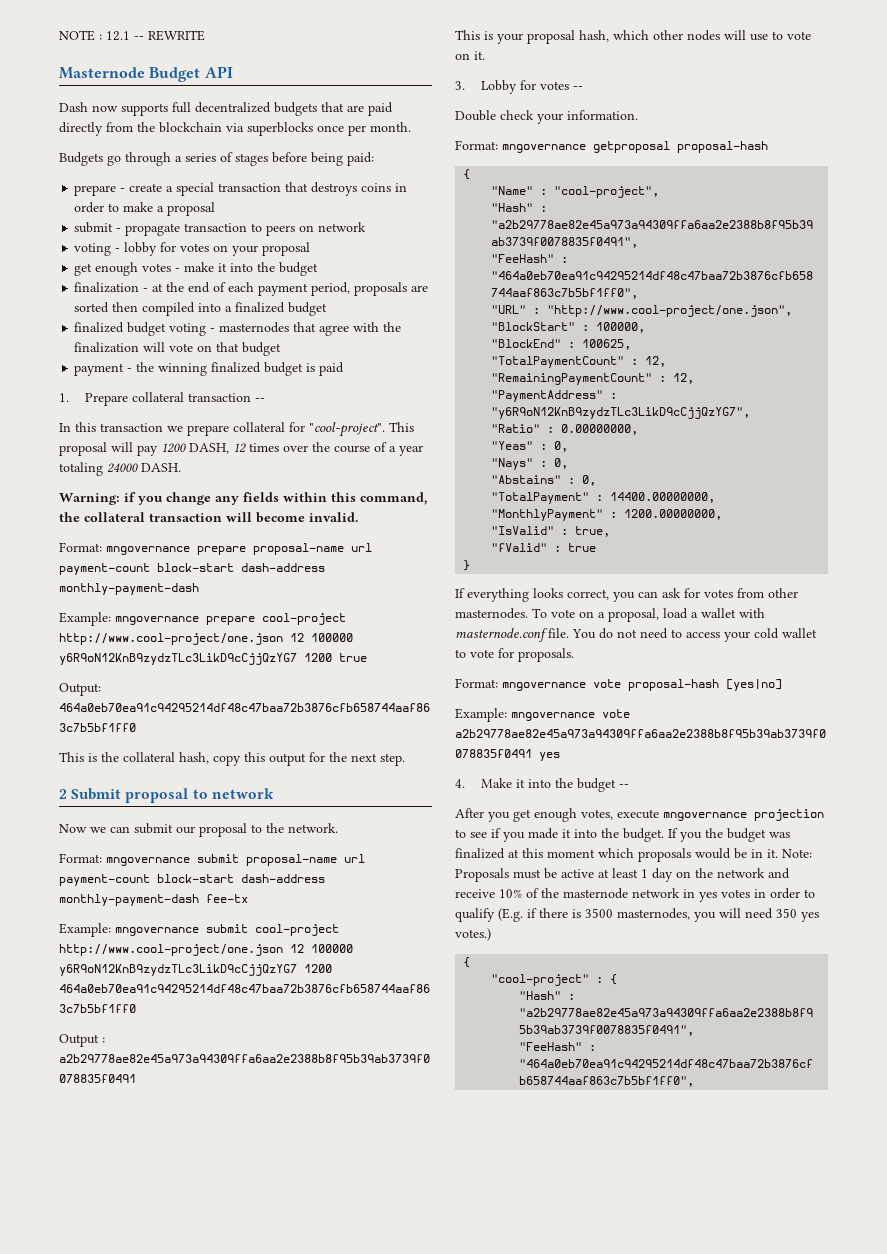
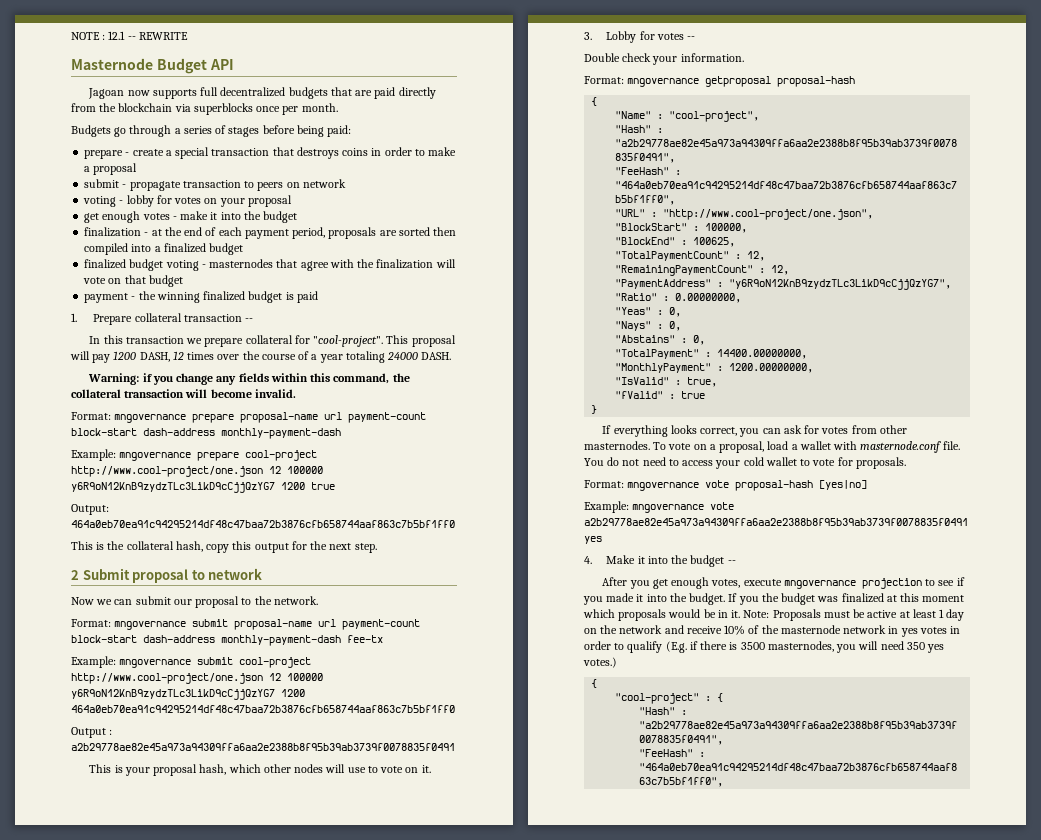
[59,102,88,112] Dash -> [88,88,125,99] Jagoan

